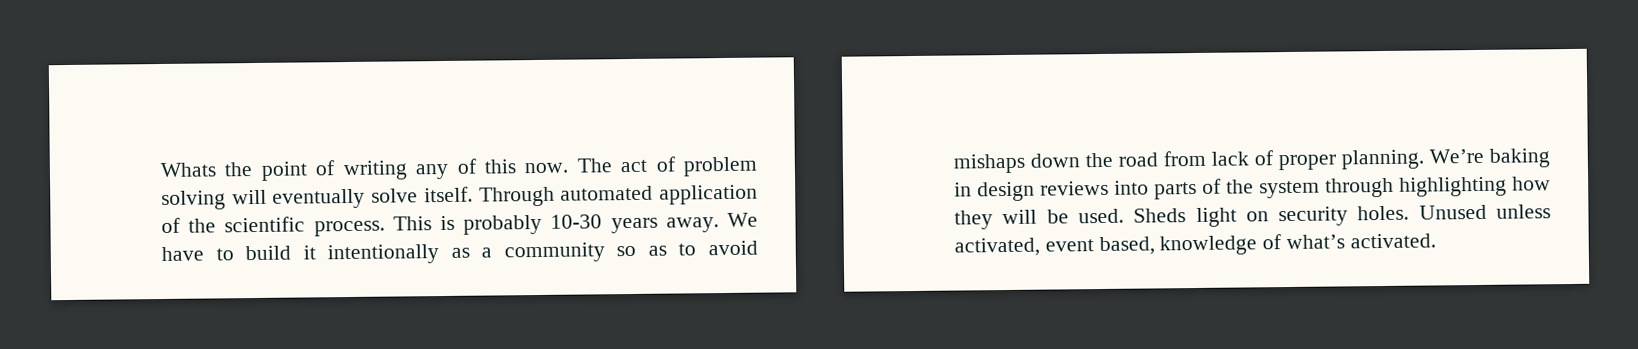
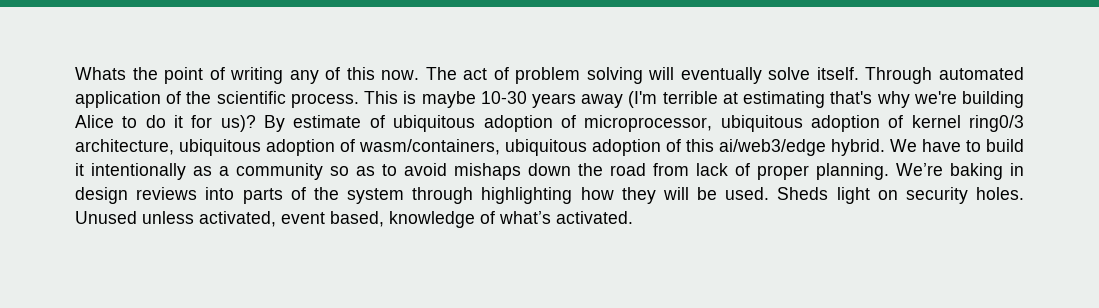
[463,214,543,235] probably -> [421,91,476,108] maybe
[665,217,719,233] away. -> [581,91,1024,108] [75,115,1025,132] [75,139,885,156] away (I'm terrible at estimating that's why we're building Alice to do it for us)? By estimate of ubiquitous adoption of microprocessor, ubiquitous adoption of kernel ring0/3 architecture, ubiquitous adoption of wasm/containers, ubiquitous adoption of this ai/web3/edge hybrid.

